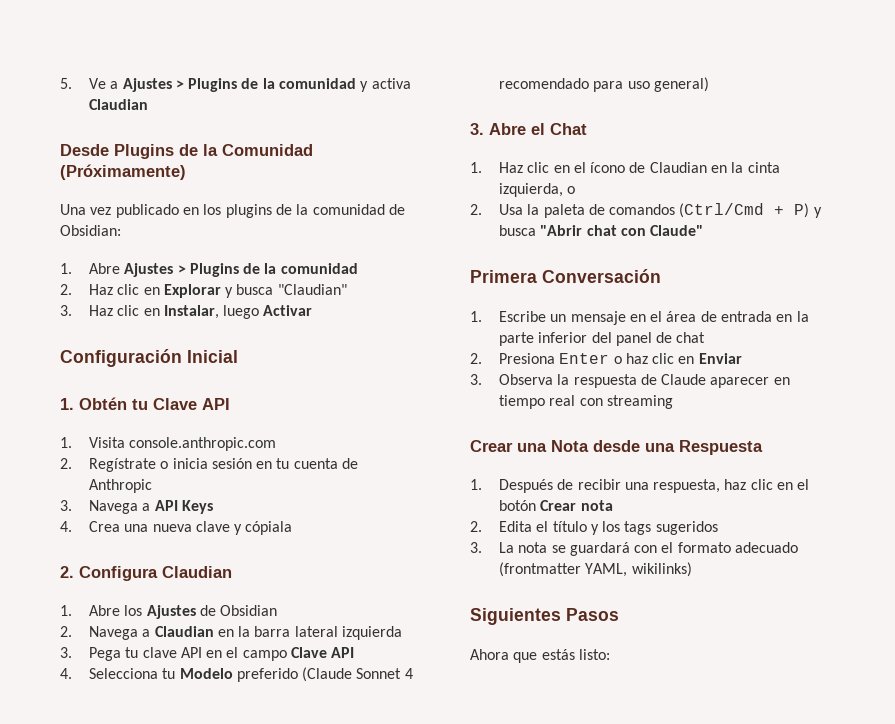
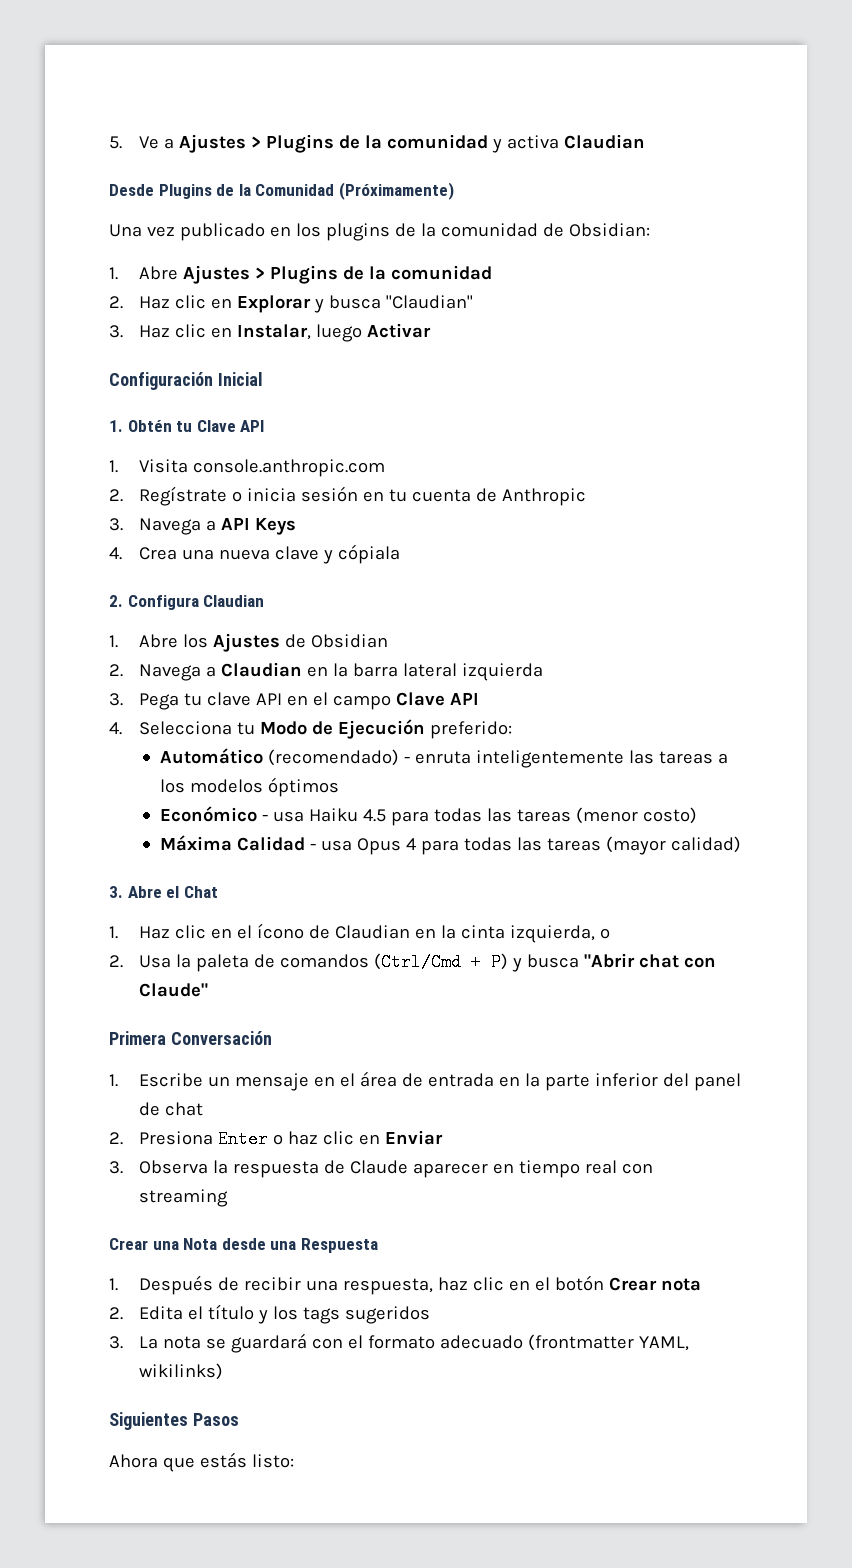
[179,667,413,682] [498,77,709,92] Modelo preferido (Claude Sonnet 4 recomendado para uso general) -> [260,719,513,739] [159,748,728,768] [159,777,339,797] [159,806,697,826] [159,835,741,855] Modo de Ejecución preferido: // Automático (recomendado) - enruta inteligentemente las tareas a los modelos óptimos // Económico - usa Haiku 4.5 para todas las tareas (menor costo) // Máxima Calidad - usa Opus 4 para todas las tareas (mayor calidad)

